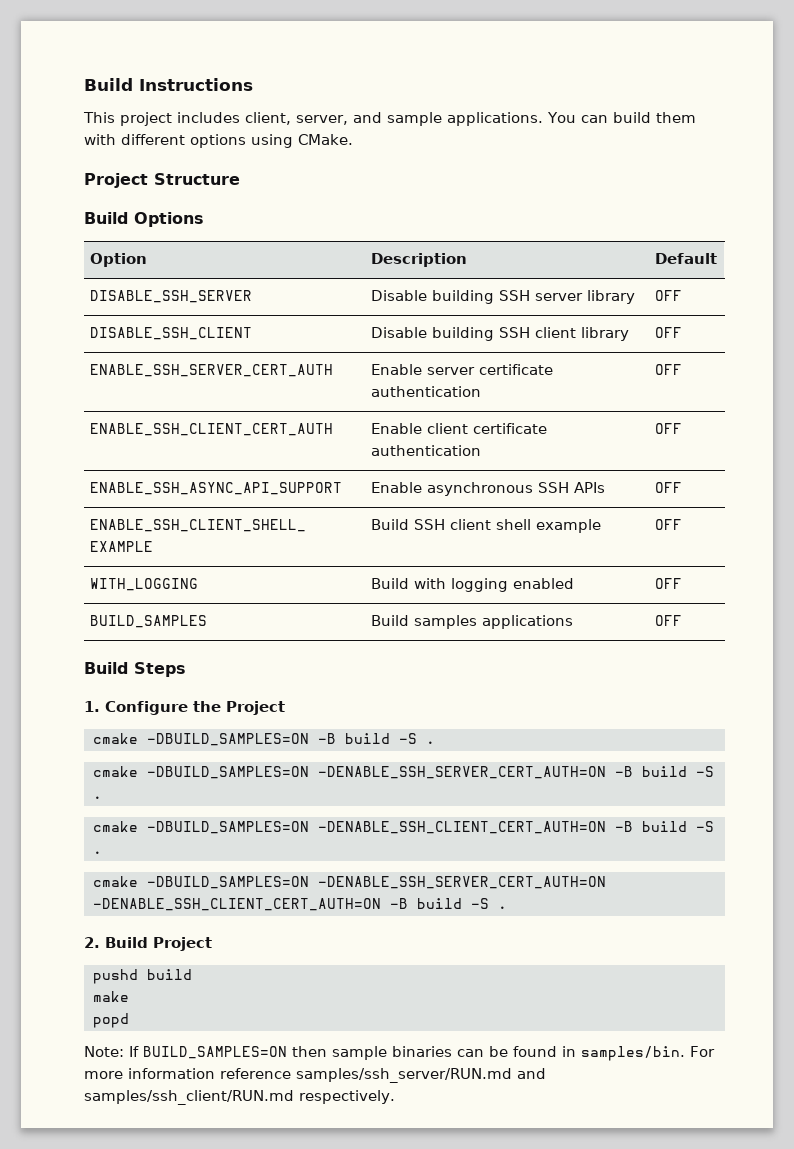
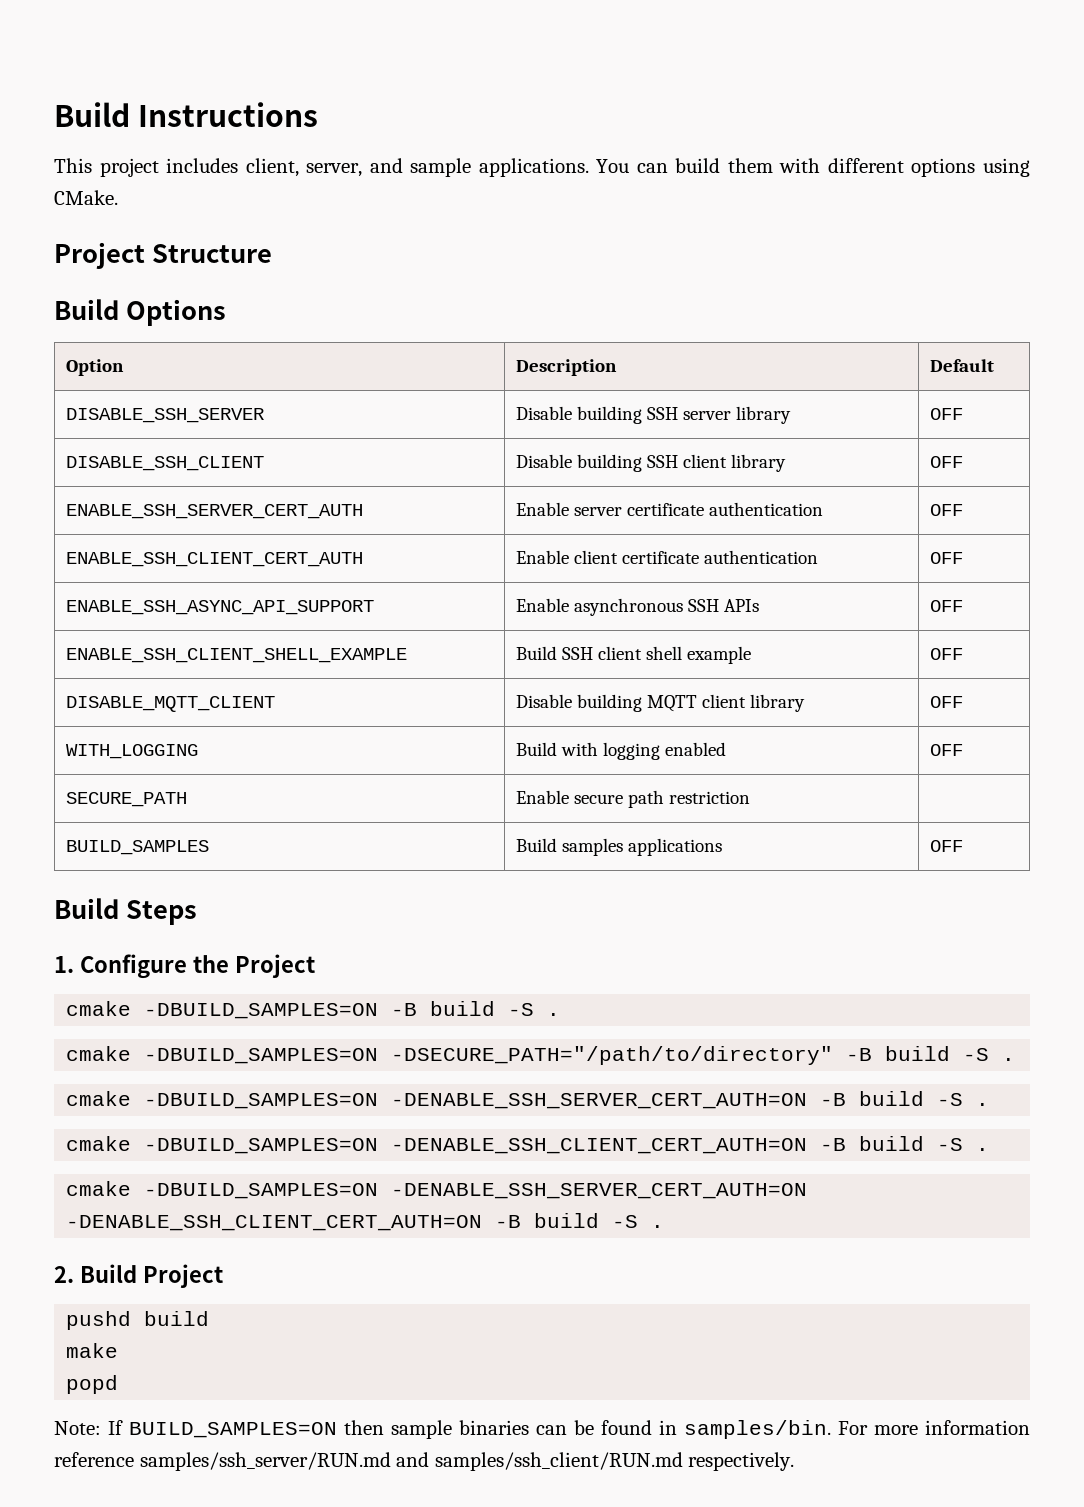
(682, 524) none -> [66,696,276,712] [516,694,806,712] [930,696,964,708] // DISABLE_MQTT_CLIENT | Disable building MQTT client library | OFF
(682, 583) none -> [66,792,188,807] [516,790,751,808] // SECURE_PATH | Enable secure path restriction |
(435, 742) none -> [66,1046,1016,1065] // cmake -DBUILD_SAMPLES=ON -DSECURE_PATH="/path/to/directory" -B build -S .

